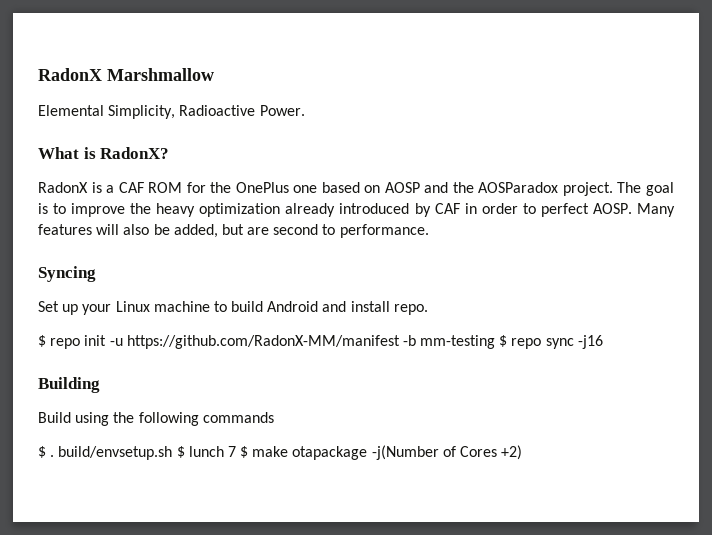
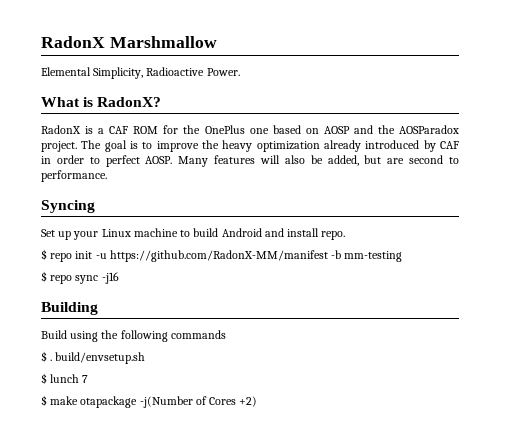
(496, 342) none -> (403, 256) //
(173, 453) none -> (146, 358) //
(236, 451) none -> (89, 379) //

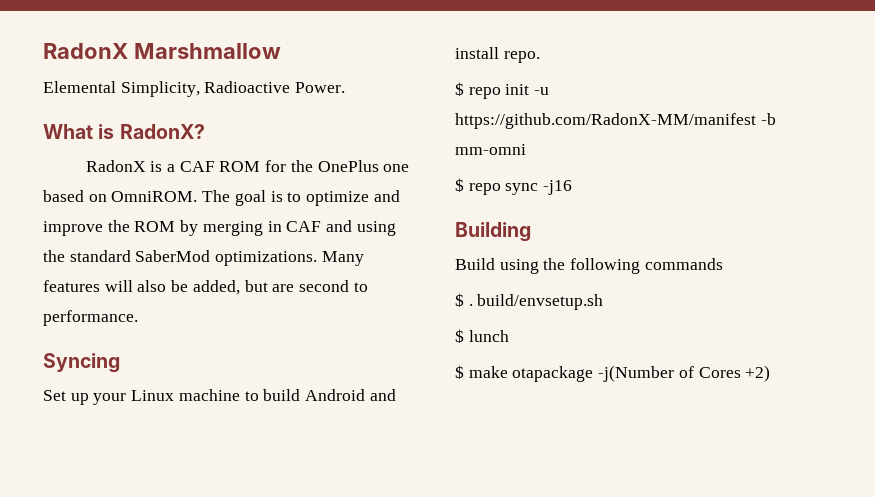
[323,125,459,134] [41,140,459,152] [41,155,173,167] AOSP and the AOSParadox project. The goal is to improve the heavy optimization already introduced by CAF in order to perfect AOSP. -> [111,190,400,206] [43,220,396,236] [43,250,318,266] OmniROM. The goal is to optimize and improve the ROM by merging in CAF and using the standard SaberMod optimizations.
[344,251,403,262] mm-testing -> [455,144,526,155] mm-omni
[82,375,89,383] 7 -> (509, 336) none

